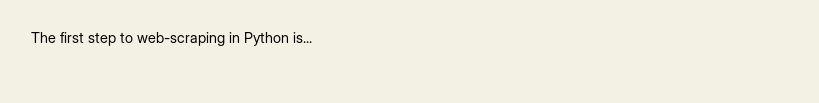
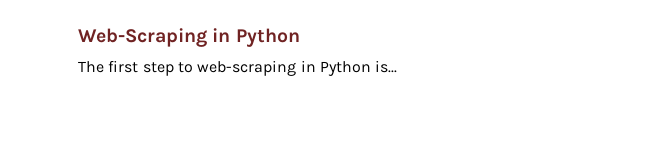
(31, 37) none -> [78,28,300,47] Web-Scraping in Python //

